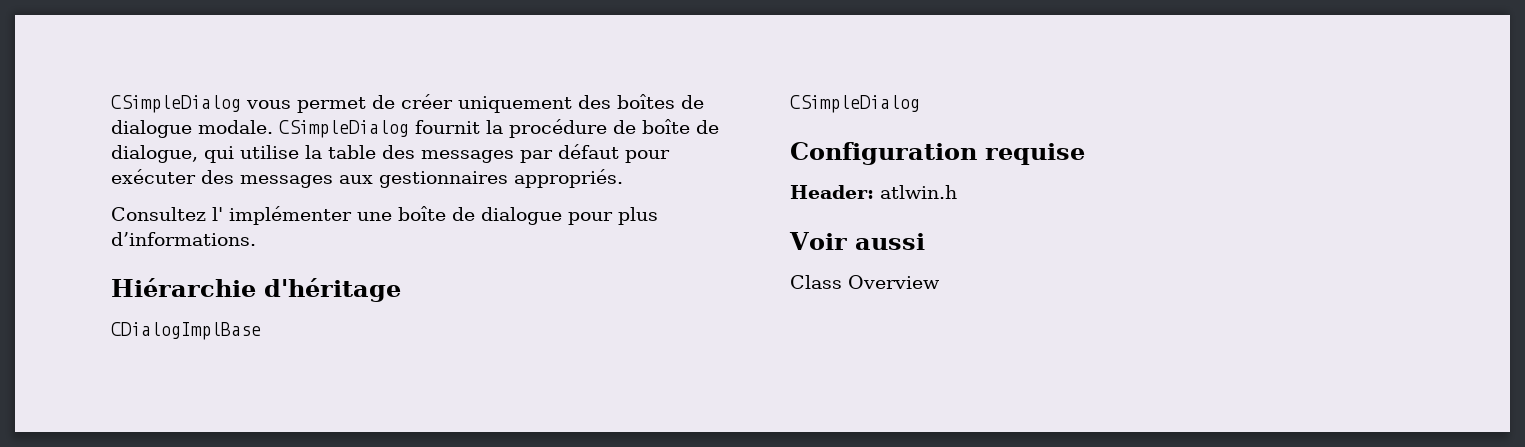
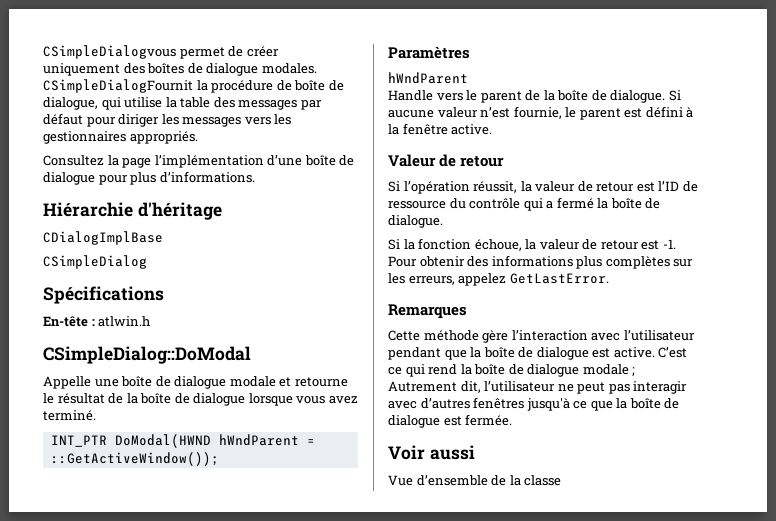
[111,95,291,113] CSimpleDialog vous -> [43,45,176,59] CSimpleDialogvous
[198,120,480,138] modale. CSimpleDialog fournit -> [261,63,317,74] [43,79,193,93] modales. CSimpleDialogFournit
[111,169,373,188] exécuter des messages aux -> [118,114,292,127] diriger les messages vers les
[212,206,392,225] l' implémenter une -> [107,155,303,168] la page l’implémentation d’une
[790,142,1085,165] [790,185,957,199] [789,232,925,250] [790,275,940,289] Configuration requise // Header: atlwin.h // Voir aussi // Class Overview -> [43,286,164,304] [43,316,151,327] [43,346,251,364] [43,376,348,389] [43,393,358,406] [43,410,96,421] [50,434,315,448] [50,452,219,466] [388,46,470,59] [388,72,468,84] [388,90,681,103] [388,106,694,120] [388,123,493,135] [388,154,505,167] [388,181,698,194] [388,197,661,211] [388,215,443,228] [388,238,676,251] [388,255,694,269] [388,273,609,286] [388,304,467,319] [388,330,695,343] [388,347,688,360] [388,364,636,377] [388,381,688,394] [388,397,680,411] [388,414,513,428] [388,445,475,460] [388,475,562,486] Spécifications // En-tête : atlwin.h // CSimpleDialog::DoModal // Appelle une boîte de dialogue modale et retourne le résultat de la boîte de dialogue lorsque vous avez terminé. // INT_PTR DoModal(HWND hWndParent = ::GetActiveWindow()); // Paramètres // hWndParent // Handle vers le parent de la boîte de dialogue. Si aucune valeur n’est fournie, le parent est défini à la fenêtre active. // Valeur de retour // Si l’opération réussit, la valeur de retour est l’ID de ressource du contrôle qui a fermé la boîte de dialogue. // Si la fonction échoue, la valeur de retour est -1. Pour obtenir des informations plus complètes sur les erreurs, appelez GetLastError. // Remarques // Cette méthode gère l’interaction avec l’utilisateur pendant que la boîte de dialogue est active. C’est ce qui rend la boîte de dialogue modale ; Autrement dit, l’utilisateur ne peut pas interagir avec d’autres fenêtres jusqu'à ce que la boîte de dialogue est fermée. // Voir aussi // Vue d’ensemble de la classe

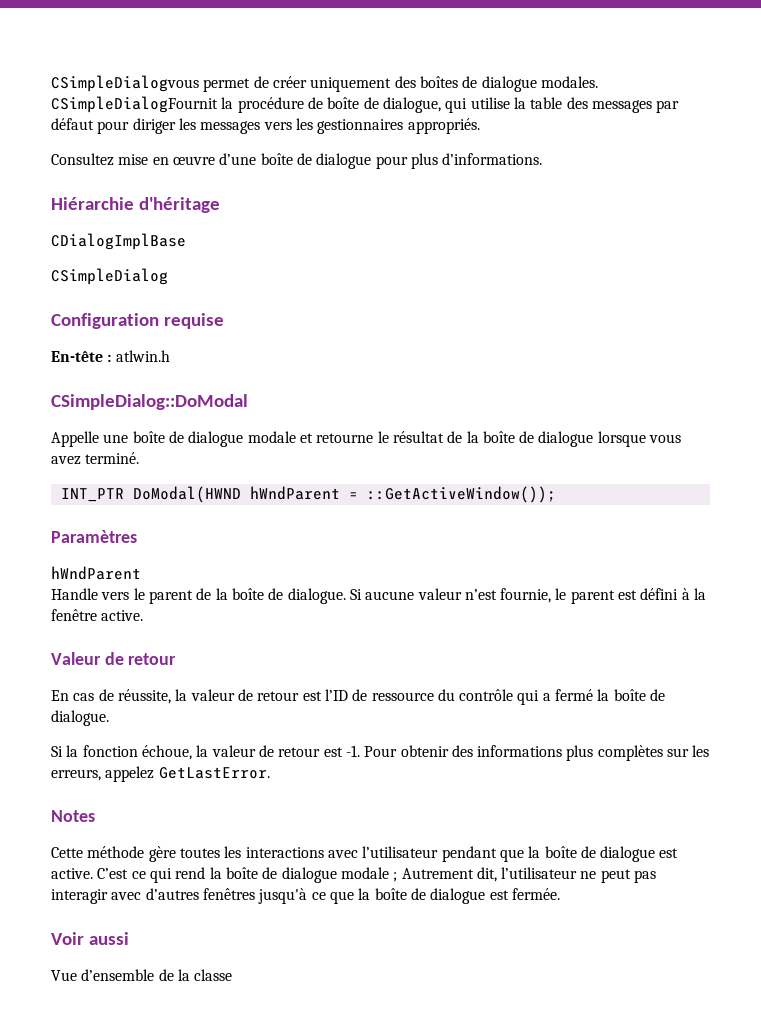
[107,155,264,168] la page l’implémentation -> [118,154,215,165] mise en œuvre
[43,286,164,304] Spécifications -> [51,313,224,329] Configuration requise
[388,181,518,194] Si l’opération réussit, -> [51,689,171,704] En cas de réussite,
[388,304,467,319] Remarques -> [51,810,95,822] Notes
[511,330,588,341] l’interaction -> [179,846,324,858] toutes les interactions

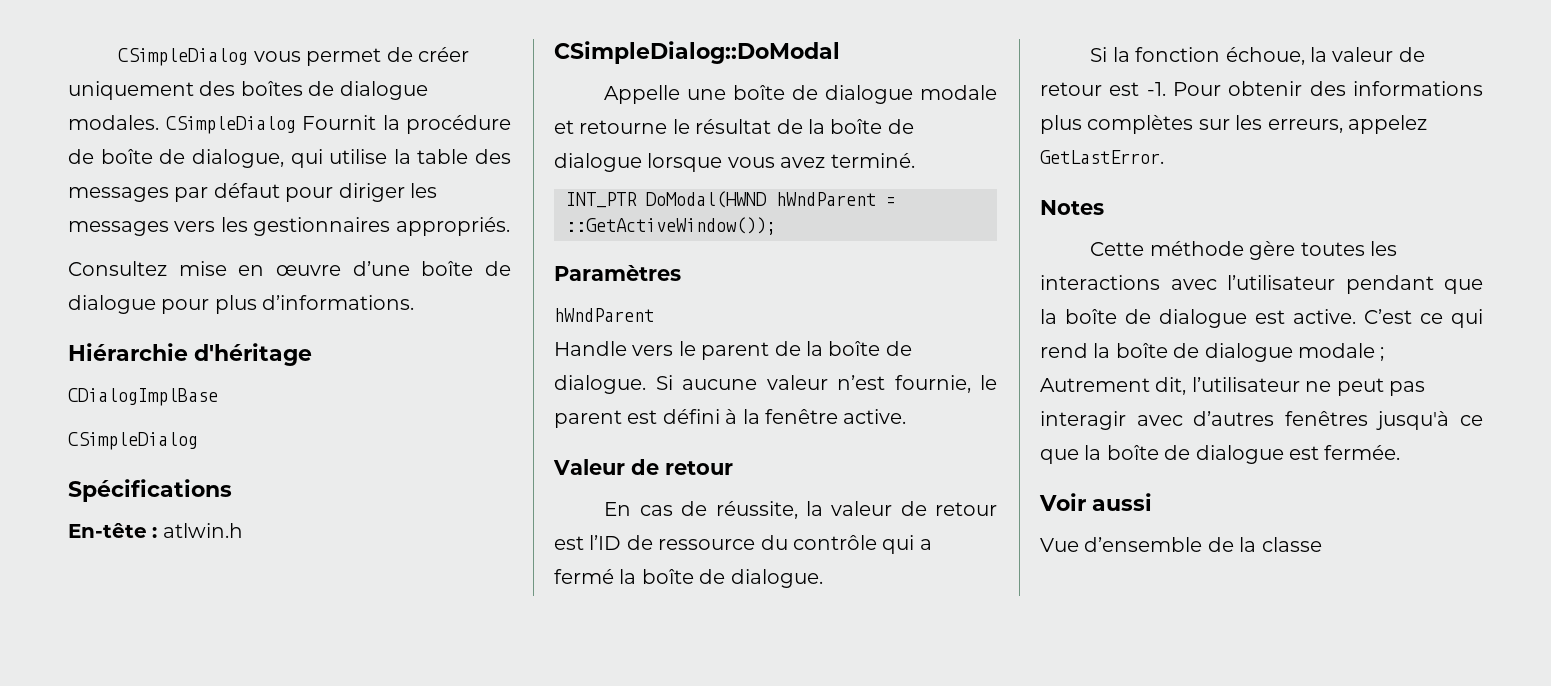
[51,75,199,92] CSimpleDialogvous -> [118,48,301,66] CSimpleDialog vous
[51,96,218,113] CSimpleDialogFournit -> [165,115,376,134] CSimpleDialog Fournit
[51,313,224,329] Configuration requise -> [68,479,232,502] Spécifications

